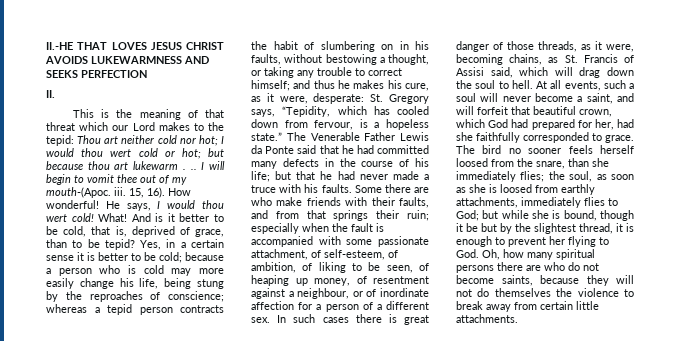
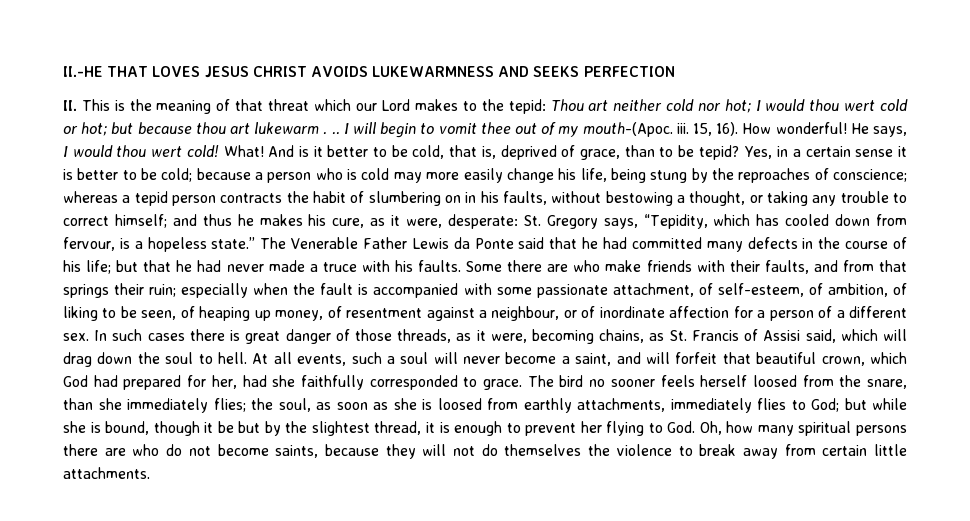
(55, 94) // -> (77, 105) none

